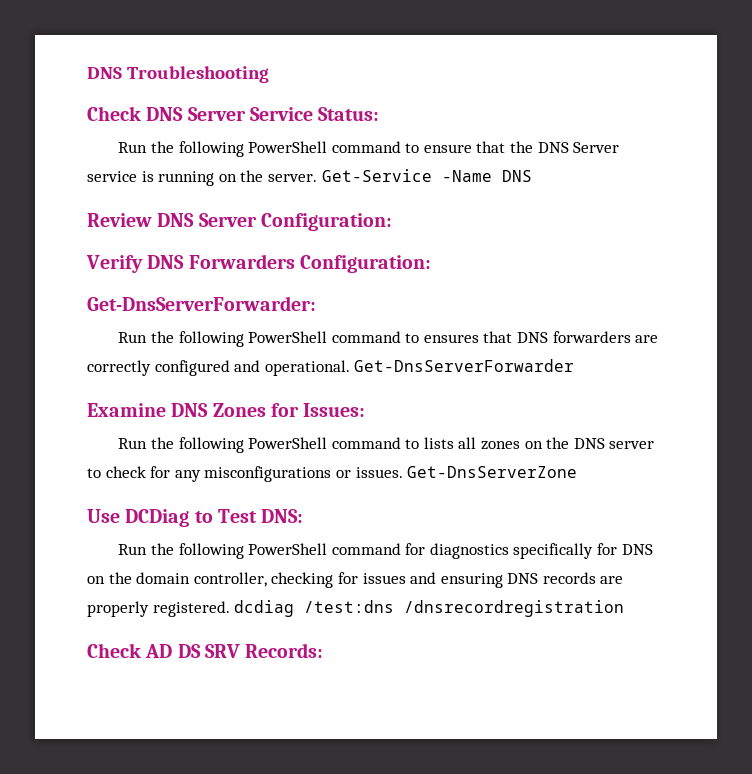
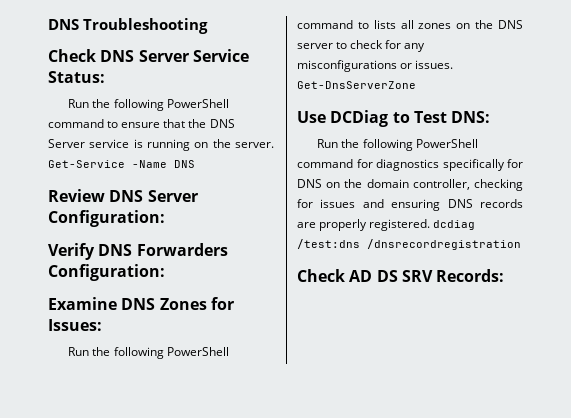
[87,296,316,311] [118,331,659,347] [87,359,575,376] // Get-DnsServerForwarder: // Run the following PowerShell command to ensures that DNS forwarders are correctly configured and operational. Get-DnsServerForwarder -> (165, 272) none

